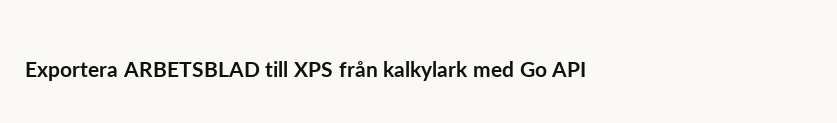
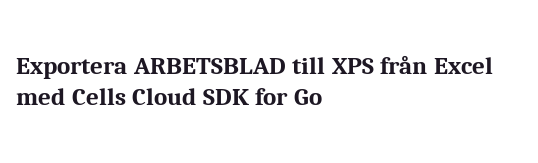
[383,61,587,81] kalkylark med Go API -> [434,57,494,74] [16,88,323,105] Excel med Cells Cloud SDK for Go

